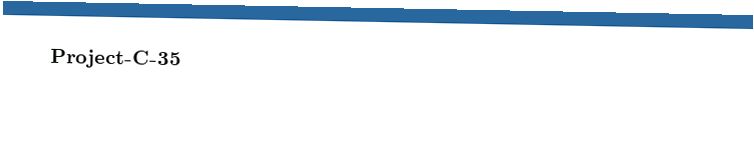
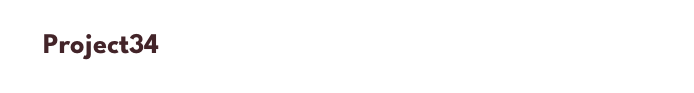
[50,48,182,70] Project-C-35 -> [43,33,159,60] Project34

